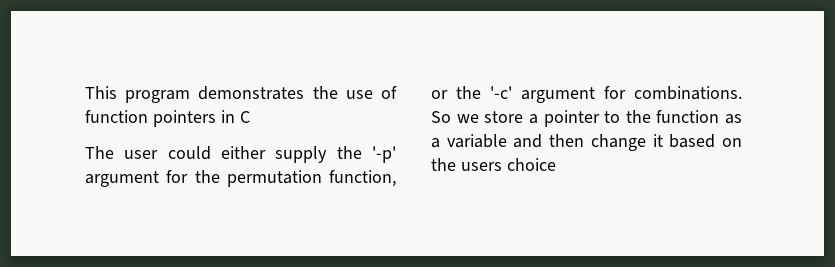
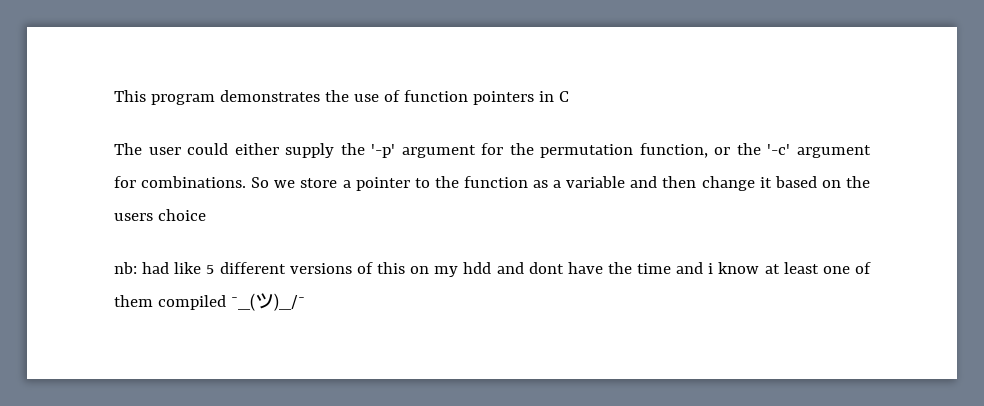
(556, 164) none -> [114,262,871,277] [114,293,305,311] // nb: had like 5 different versions of this on my hdd and dont have the time and i know at least one of them compiled ¯_(ツ)_/¯

